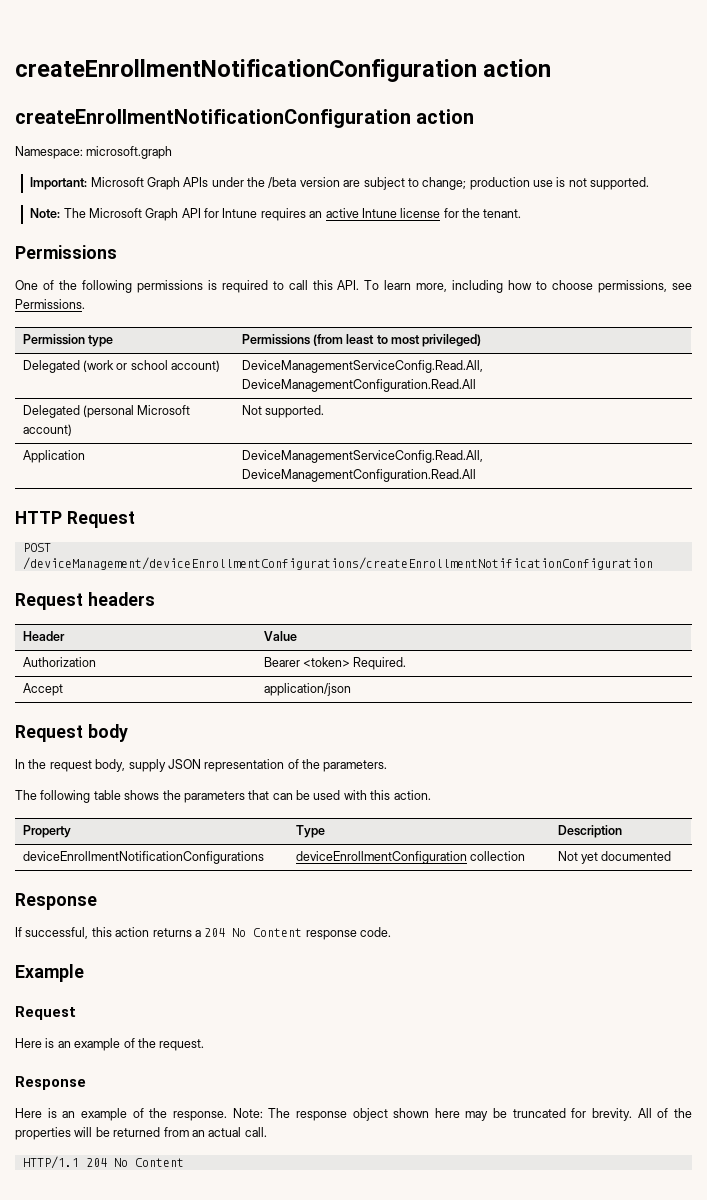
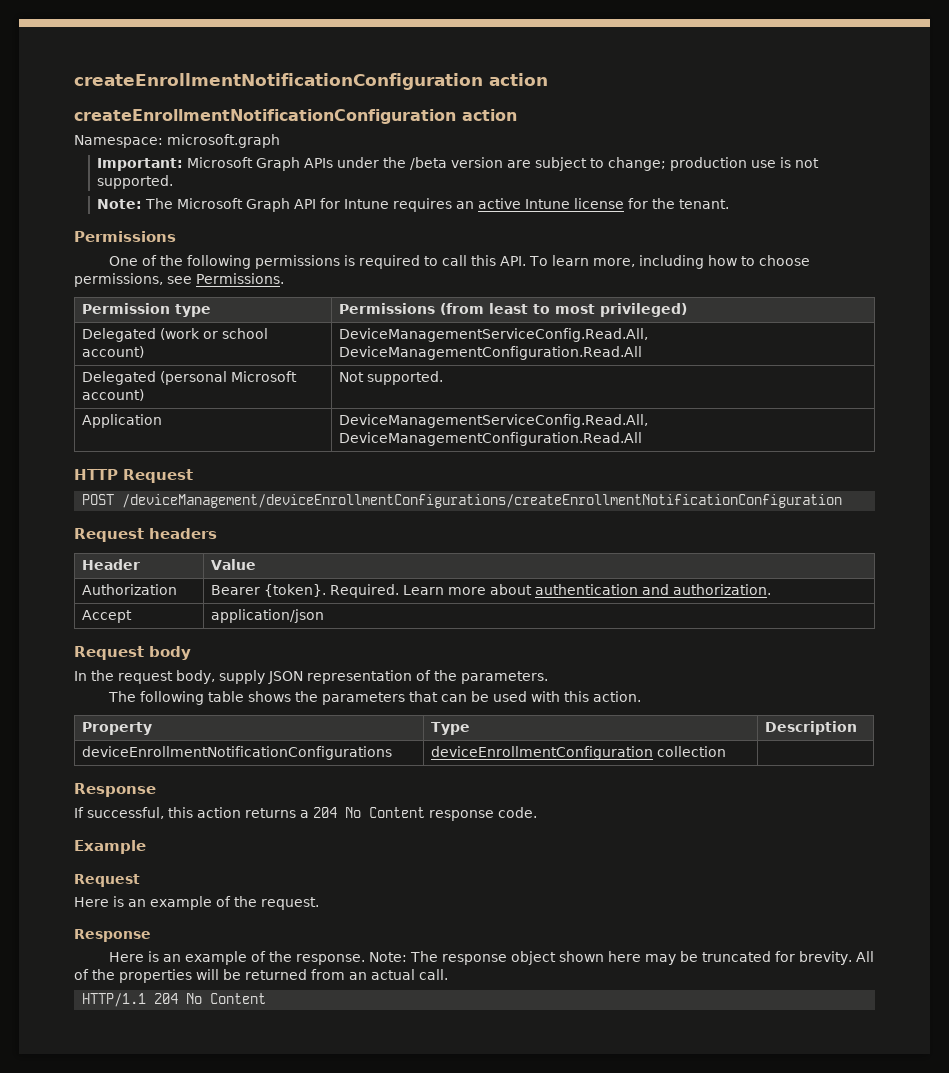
[302,657,350,667] <token> -> [264,584,327,597] {token}.
(407, 663) none -> [403,584,772,595] Learn more about authentication and authorization.
[557,851,672,864] Not yet documented -> (727, 751) none

